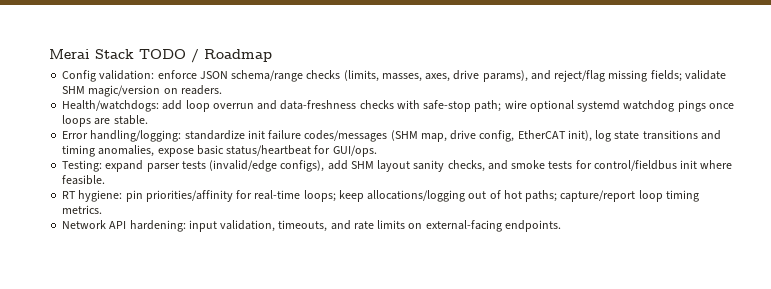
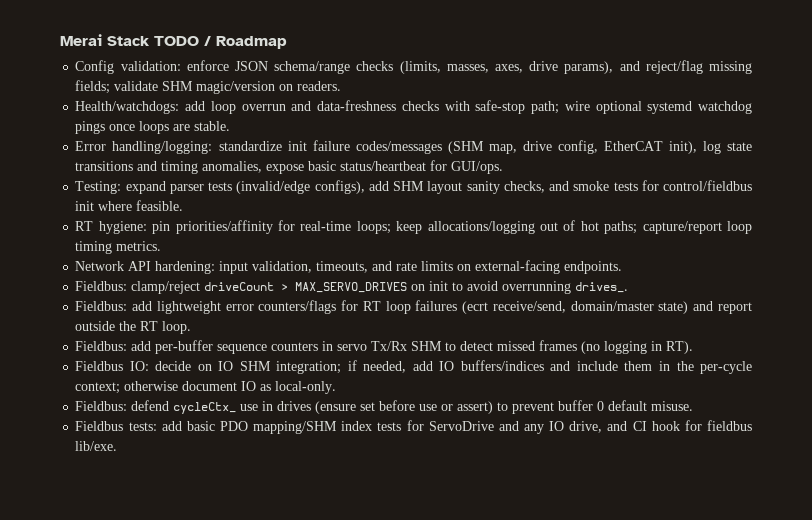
(561, 226) none -> [75,281,629,294] [75,300,753,314] [75,321,192,334] [75,340,694,354] [75,360,752,374] [75,381,337,394] [75,400,694,414] [75,420,752,434] [75,441,118,451] // Fieldbus: clamp/reject driveCount > MAX_SERVO_DRIVES on init to avoid overrunning drives_. // Fieldbus: add lightweight error counters/flags for RT loop failures (ecrt receive/send, domain/master state) and report outside the RT loop. // Fieldbus: add per-buffer sequence counters in servo Tx/Rx SHM to detect missed frames (no logging in RT). // Fieldbus IO: decide on IO SHM integration; if needed, add IO buffers/indices and include them in the per-cycle context; otherwise document IO as local-only. // Fieldbus: defend cycleCtx_ use in drives (ensure set before use or assert) to prevent buffer 0 default misuse. // Fieldbus tests: add basic PDO mapping/SHM index tests for ServoDrive and any IO drive, and CI hook for fieldbus lib/exe.

